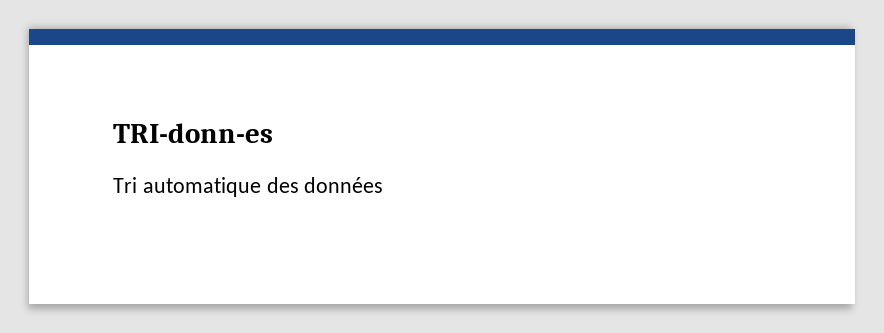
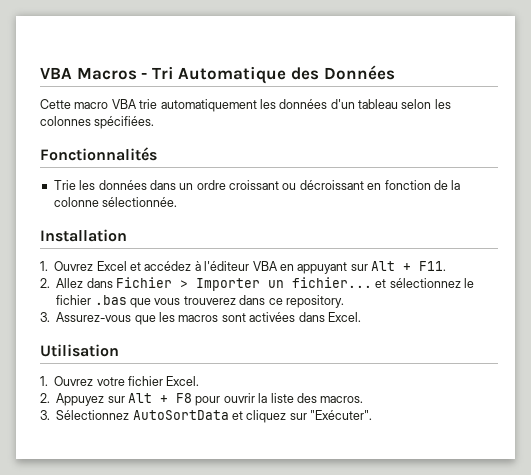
[113,123,273,143] [113,177,384,197] TRI-donn-es // Tri automatique des données -> [40,65,395,84] [40,99,451,112] [40,116,155,129] [40,147,157,161] [53,180,461,190] [53,197,178,207] [40,229,127,242] [40,261,446,274] [40,277,475,291] [56,295,344,308] [40,312,361,325] [40,344,119,357] [40,376,200,386] [40,393,364,406] [40,410,373,423] VBA Macros - Tri Automatique des Données // Cette macro VBA trie automatiquement les données d'un tableau selon les colonnes spécifiées. // Fonctionnalités // Trie les données dans un ordre croissant ou décroissant en fonction de la colonne sélectionnée. // Installation // 1. Ouvrez Excel et accédez à l'éditeur VBA en appuyant sur Alt + F11. // 2. Allez dans Fichier > Importer un fichier... et sélectionnez le fichier .bas que vous trouverez dans ce repository. // 3. Assurez-vous que les macros sont activées dans Excel. // Utilisation // 1. Ouvrez votre fichier Excel. // 2. Appuyez sur Alt + F8 pour ouvrir la liste des macros. // 3. Sélectionnez AutoSortData et cliquez sur "Exécuter".

